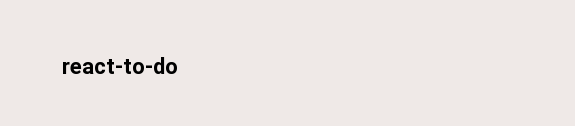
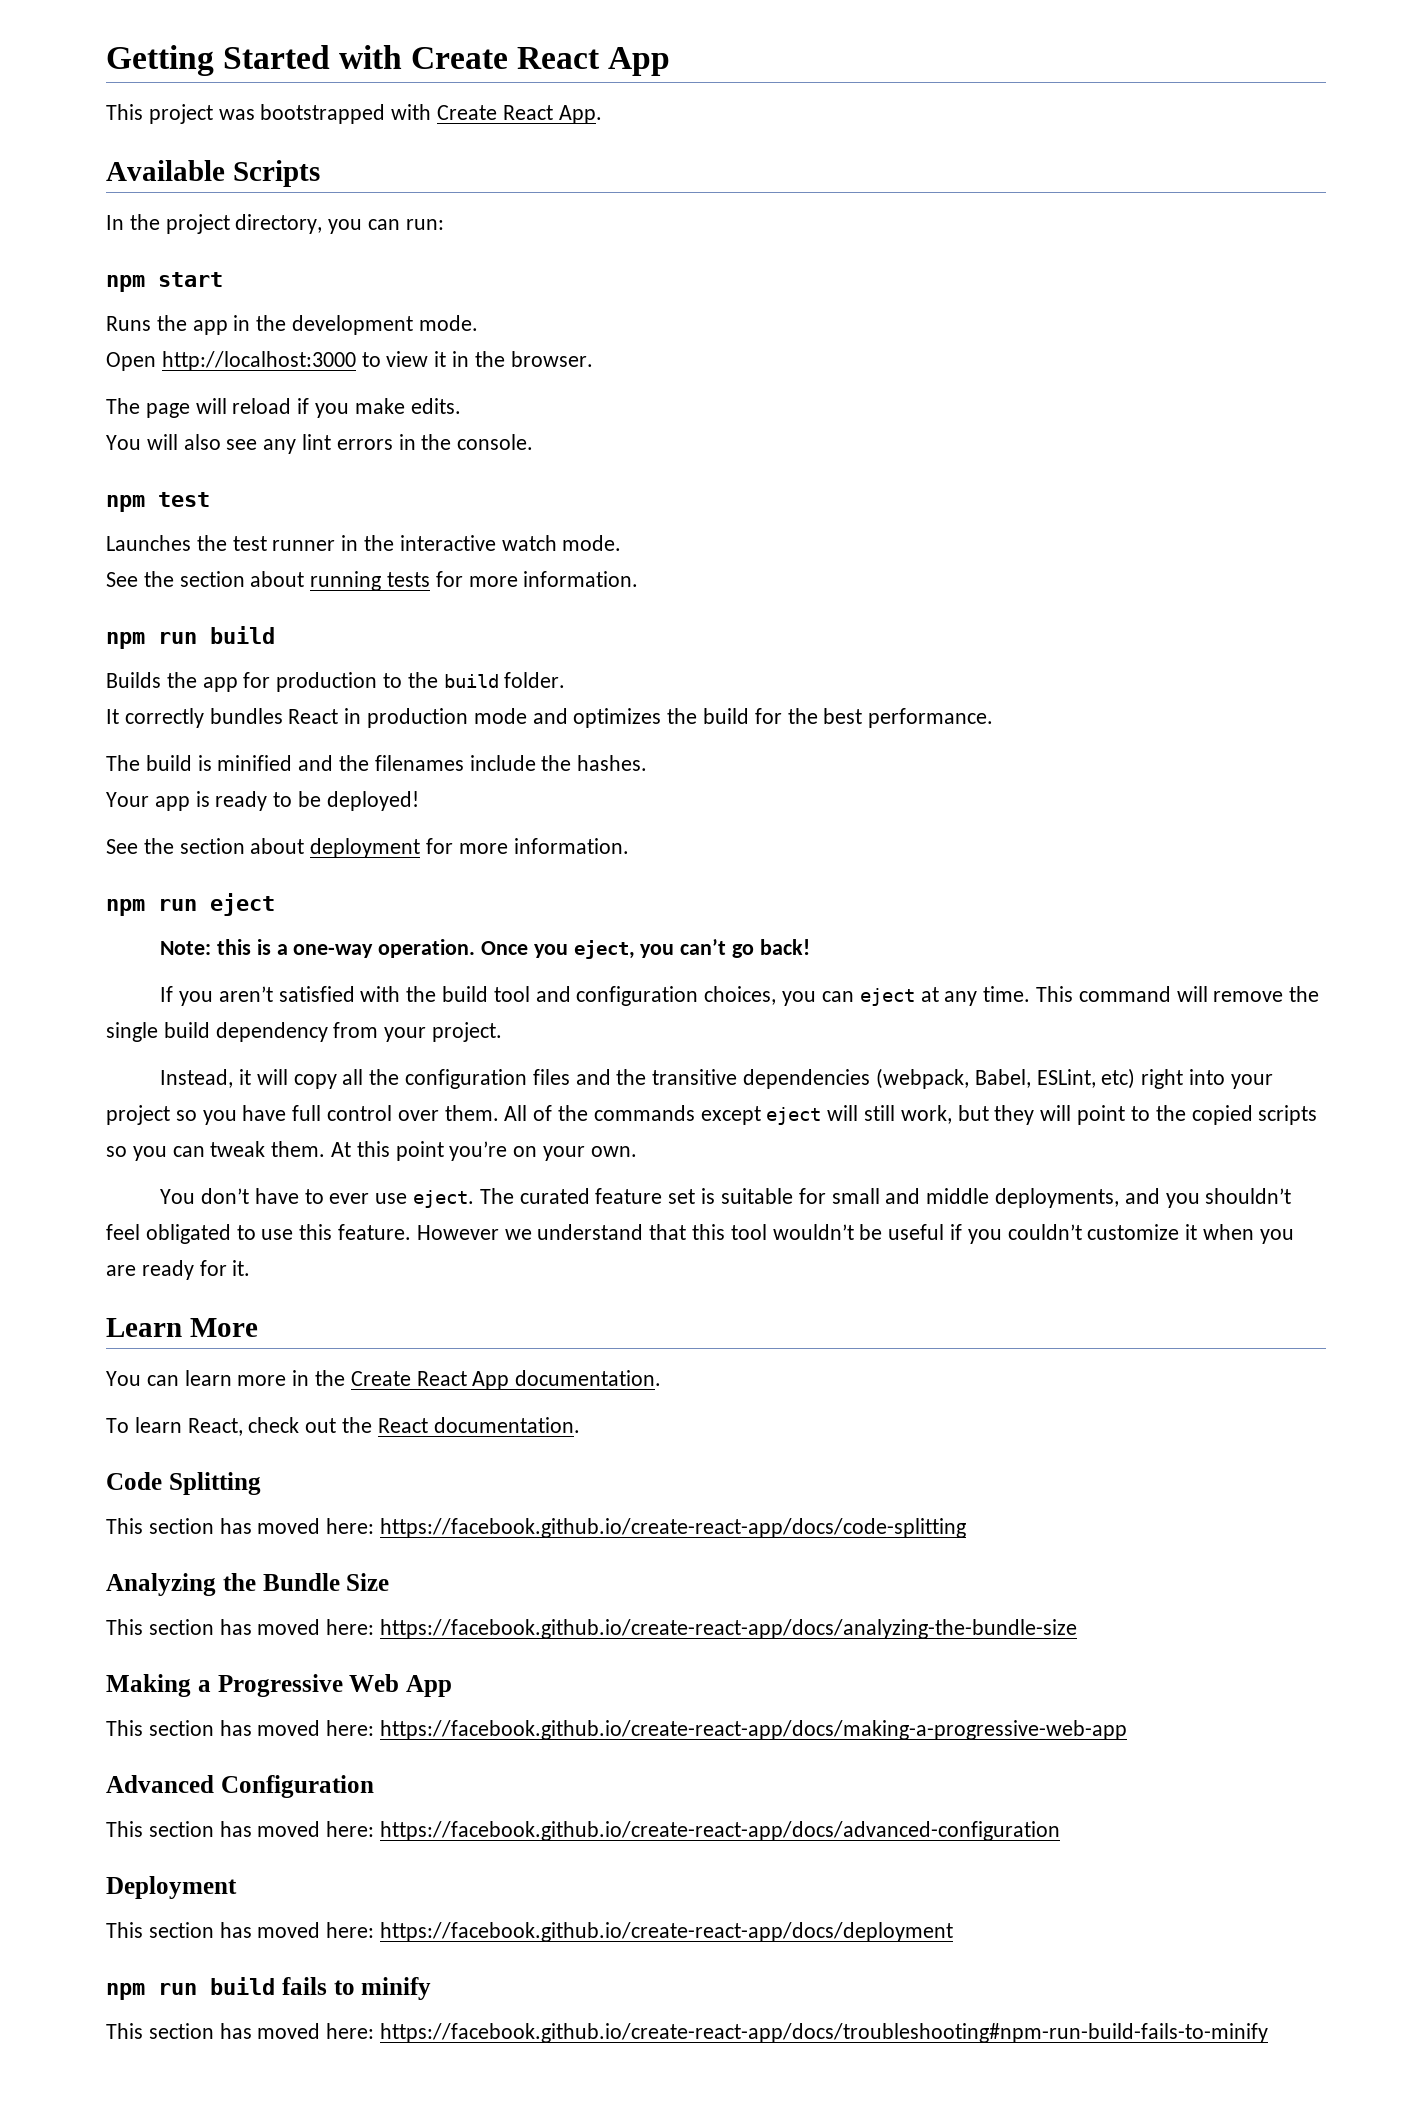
[62,57,178,74] react-to-do -> [106,45,671,76] [106,104,602,124] [106,160,320,187] [106,214,444,234] [106,272,223,292] [106,315,478,335] [106,351,593,371] [106,398,461,418] [106,434,534,454] [106,492,210,512] [106,535,622,551] [106,571,639,591] [106,626,275,649] [106,672,566,692] [106,708,994,728] [106,755,648,771] [106,791,419,811] [106,838,629,858] [106,893,275,916] [160,939,810,959] [160,986,1320,1006] [106,1022,503,1042] [160,1068,1273,1089] [106,1105,1318,1125] [106,1141,637,1161] [160,1188,1292,1208] [106,1224,1294,1244] [106,1260,251,1280] [106,1318,258,1337] [106,1370,662,1390] [106,1417,580,1436] [106,1472,261,1495] [106,1518,967,1538] [106,1573,390,1596] [106,1619,1078,1639] [106,1674,452,1697] [106,1720,1128,1740] [106,1775,374,1798] [106,1821,1061,1841] [106,1876,237,1899] [106,1922,954,1942] [106,1977,432,2000] [106,2023,1269,2043] Getting Started with Create React App // This project was bootstrapped with Create React App. // Available Scripts // In the project directory, you can run: // npm start // Runs the app in the development mode. // Open http://localhost:3000 to view it in the browser. // The page will reload if you make edits. // You will also see any lint errors in the console. // npm test // Launches the test runner in the interactive watch mode. // See the section about running tests for more information. // npm run build // Builds the app for production to the build folder. // It correctly bundles React in production mode and optimizes the build for the best performance. // The build is minified and the filenames include the hashes. // Your app is ready to be deployed! // See the section about deployment for more information. // npm run eject // Note: this is a one-way operation. Once you eject, you can’t go back! // If you aren’t satisfied with the build tool and configuration choices, you can eject at any time. This command will remove the single build dependency from your project. // Instead, it will copy all the configuration files and the transitive dependencies (webpack, Babel, ESLint, etc) right into your project so you have full control over them. All of the commands except eject will still work, but they will point to the copied scripts so you can tweak them. At this point you’re on your own. // You don’t have to ever use eject. The curated feature set is suitable for small and middle deployments, and you shouldn’t feel obligated to use this feature. However we understand that this tool wouldn’t be useful if you couldn’t customize it when you are ready for it. // Learn More // You can learn more in the Create React App documentation. // To learn React, check out the React documentation. // Code Splitting // This section has moved here: https://facebook.github.io/create-react-app/docs/code-splitting // Analyzing the Bundle Size // This section has moved here: https://facebook.github.io/create-react-app/docs/analyzing-the-bundle-size // Making a Progressive Web App // This section has moved here: https://facebook.github.io/create-react-app/docs/making-a-progressive-web-app // Advanced Configuration // This section has moved here: https://facebook.github.io/create-react-app/docs/advanced-configuration // Deployment // This section has moved here: https://facebook.github.io/create-react-app/docs/deployment // npm run build fails to minify // This section has moved here: https://facebook.github.io/create-react-app/docs/troubleshooting#npm-run-build-fails-to-minify

